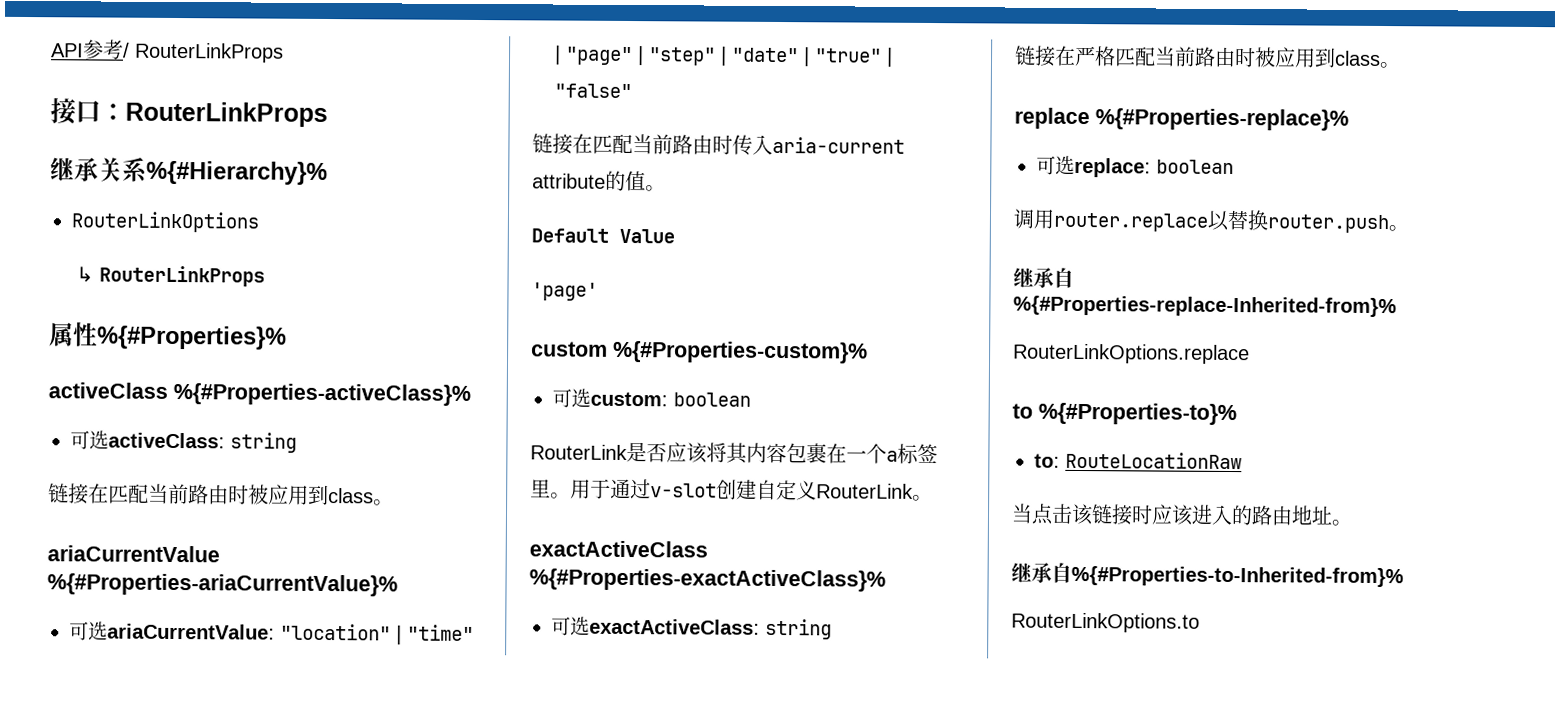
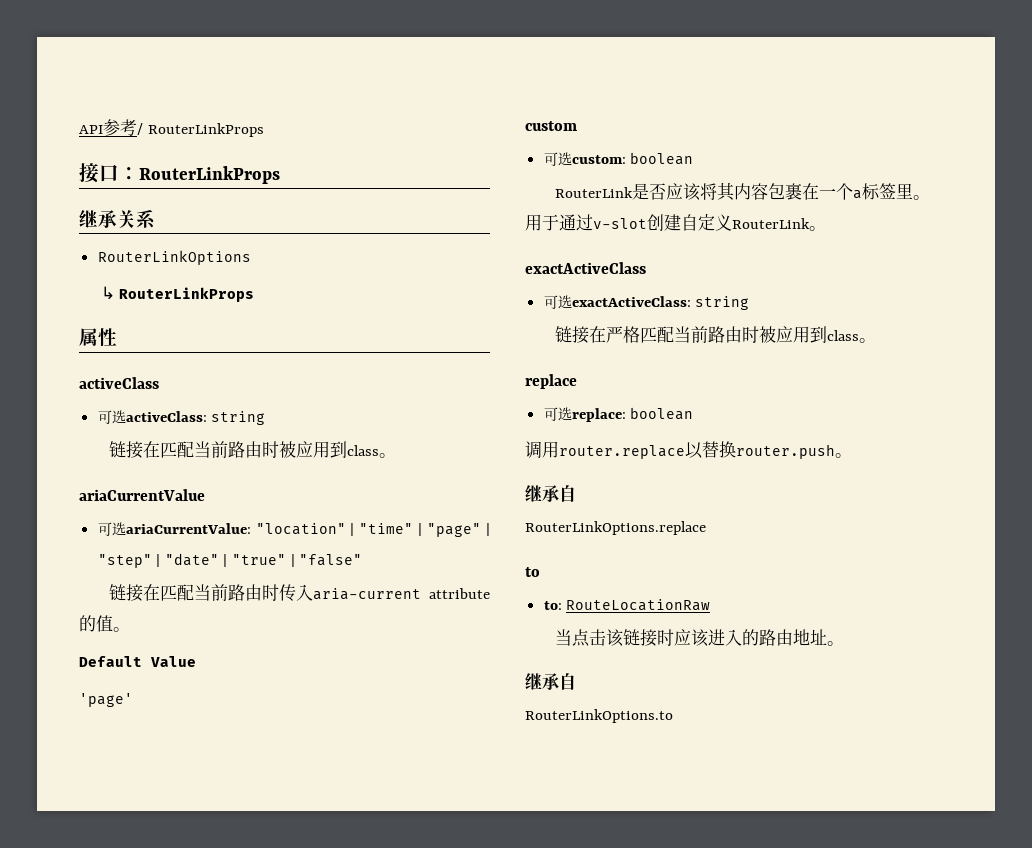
[146,160,328,186] %{#Hierarchy}% -> (155, 219) none
[97,325,287,350] %{#Properties}% -> (117, 337) none
[173,382,471,406] %{#Properties-activeClass}% -> (159, 383) none
[47,573,398,597] %{#Properties-ariaCurrentValue}% -> (205, 495) none
[613,340,868,364] %{#Properties-custom}% -> (577, 126) none
[529,568,886,592] %{#Properties-exactActiveClass}% -> (646, 268) none
[1095,108,1349,131] %{#Properties-replace}% -> (577, 381) none
[1013,295,1397,318] %{#Properties-replace-Inherited-from}% -> (576, 493) none
[1038,402,1237,426] %{#Properties-to}% -> (540, 572) none
[1071,565,1404,588] %{#Properties-to-Inherited-from}% -> (576, 681) none

